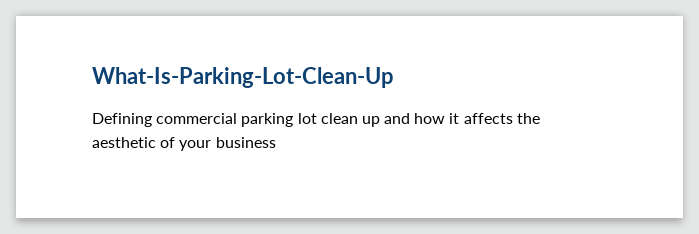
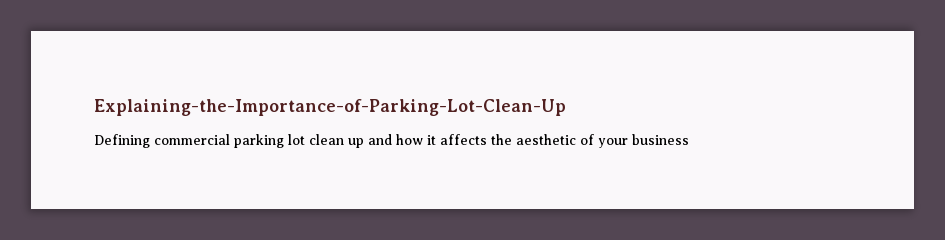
[92,67,394,88] What-Is-Parking-Lot-Clean-Up -> [94,99,566,116] Explaining-the-Importance-of-Parking-Lot-Clean-Up

